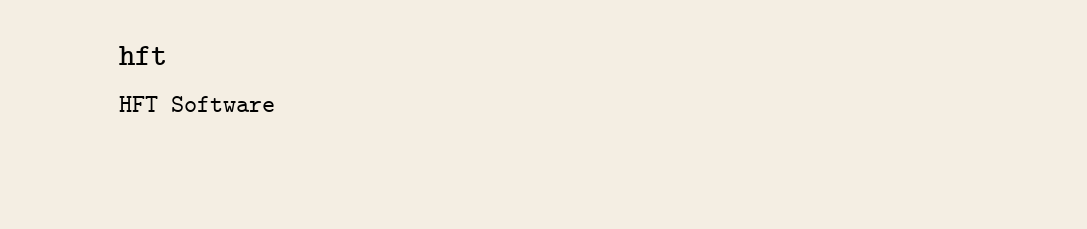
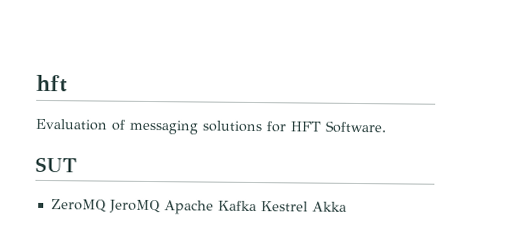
[119,96,275,112] HFT Software -> [35,118,386,135] [35,156,77,173] [50,199,347,215] Evaluation of messaging solutions for HFT Software. // SUT // ZeroMQ JeroMQ Apache Kafka Kestrel Akka

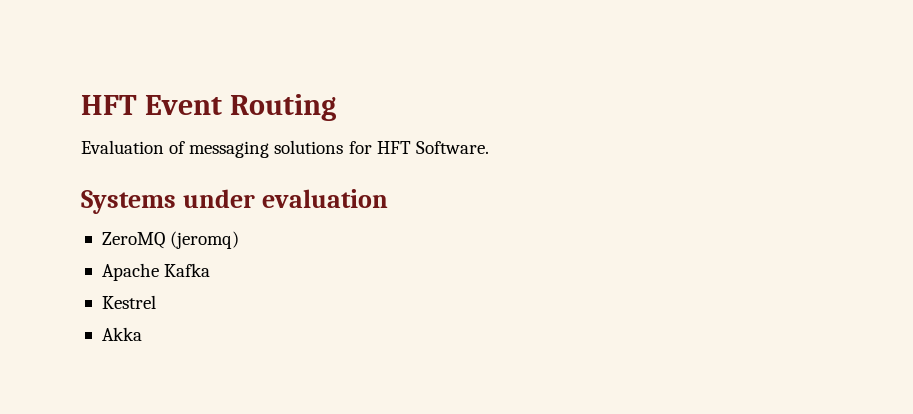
[36,74,68,93] hft -> [81,94,336,121] HFT Event Routing
[35,156,77,173] SUT -> [81,189,388,214] Systems under evaluation
[108,199,161,214] JeroMQ -> [170,231,240,249] (jeromq) //
(257, 206) none -> (211, 270) //
(308, 206) none -> (156, 302) //

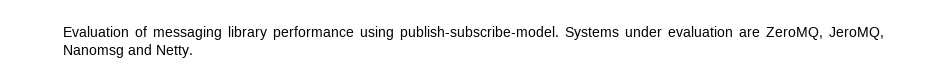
[81,94,336,121] [81,140,489,158] [81,189,388,214] [101,231,240,249] [101,263,211,281] [101,295,156,309] [101,327,142,341] HFT Event Routing // Evaluation of messaging solutions for HFT Software. // Systems under evaluation // ZeroMQ (jeromq) // Apache Kafka // Kestrel // Akka -> [63,26,884,40] [63,44,193,58] Evaluation of messaging library performance using publish-subscribe-model. Systems under evaluation are ZeroMQ, JeroMQ, Nanomsg and Netty.

